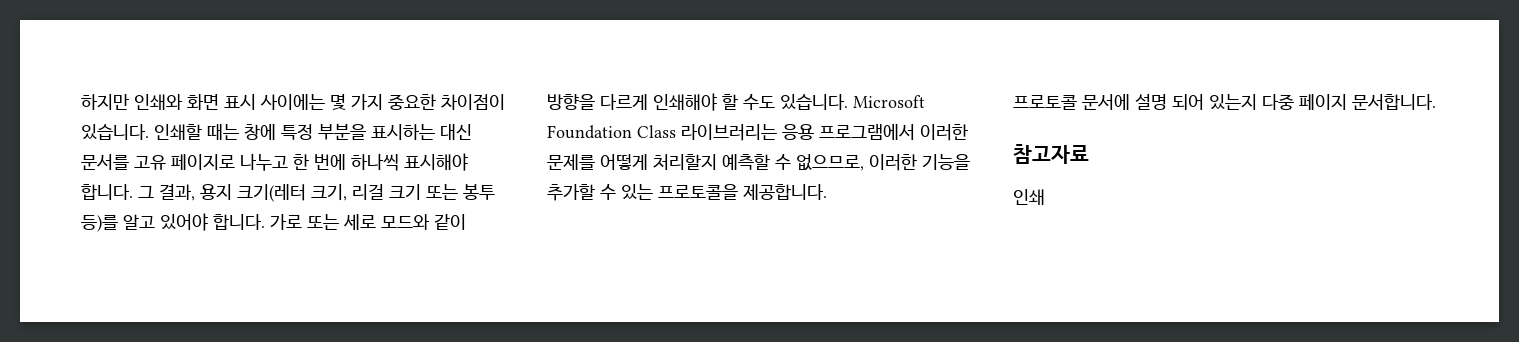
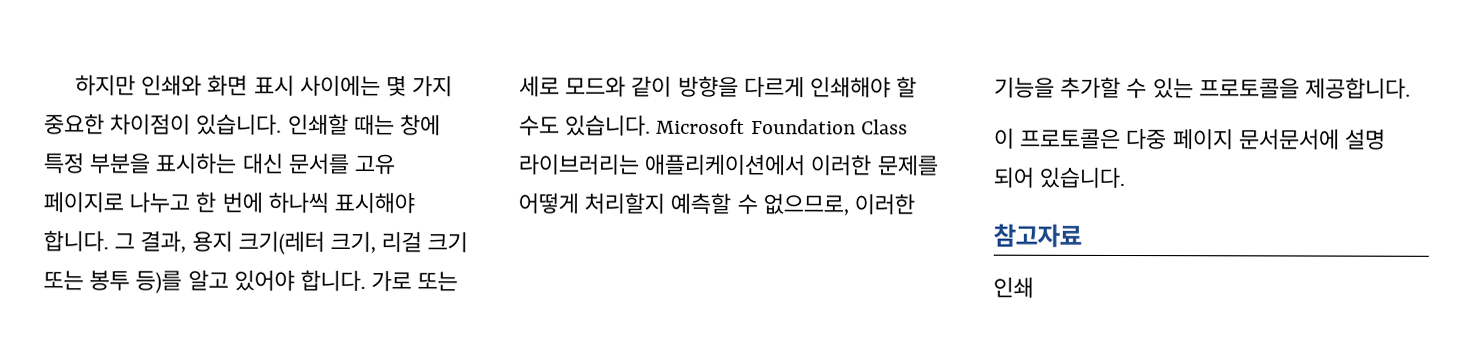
[782,124,915,140] 응용 프로그램에서 -> [645,153,807,176] 애플리케이션에서
[1013,93,1436,110] 프로토콜 문서에 설명 되어 있는지 다중 페이지 문서합니다. -> [994,127,1387,150] [993,166,1127,189] 이 프로토콜은 다중 페이지 문서문서에 설명 되어 있습니다.

